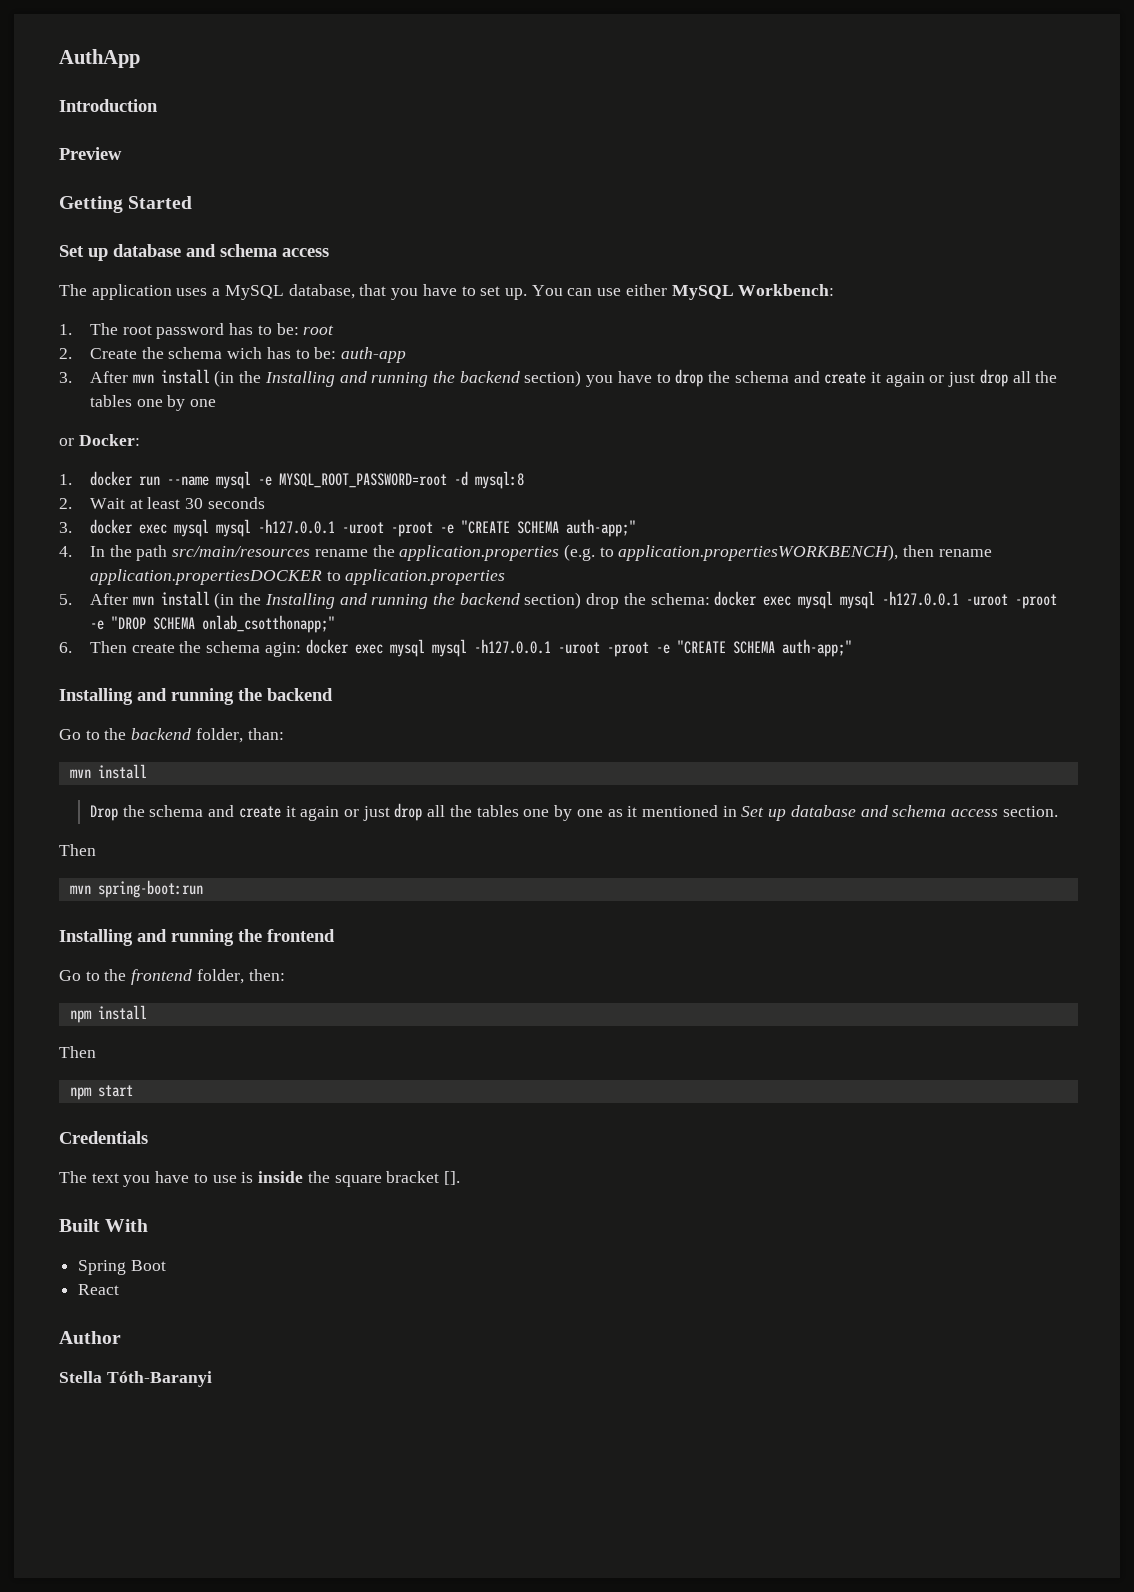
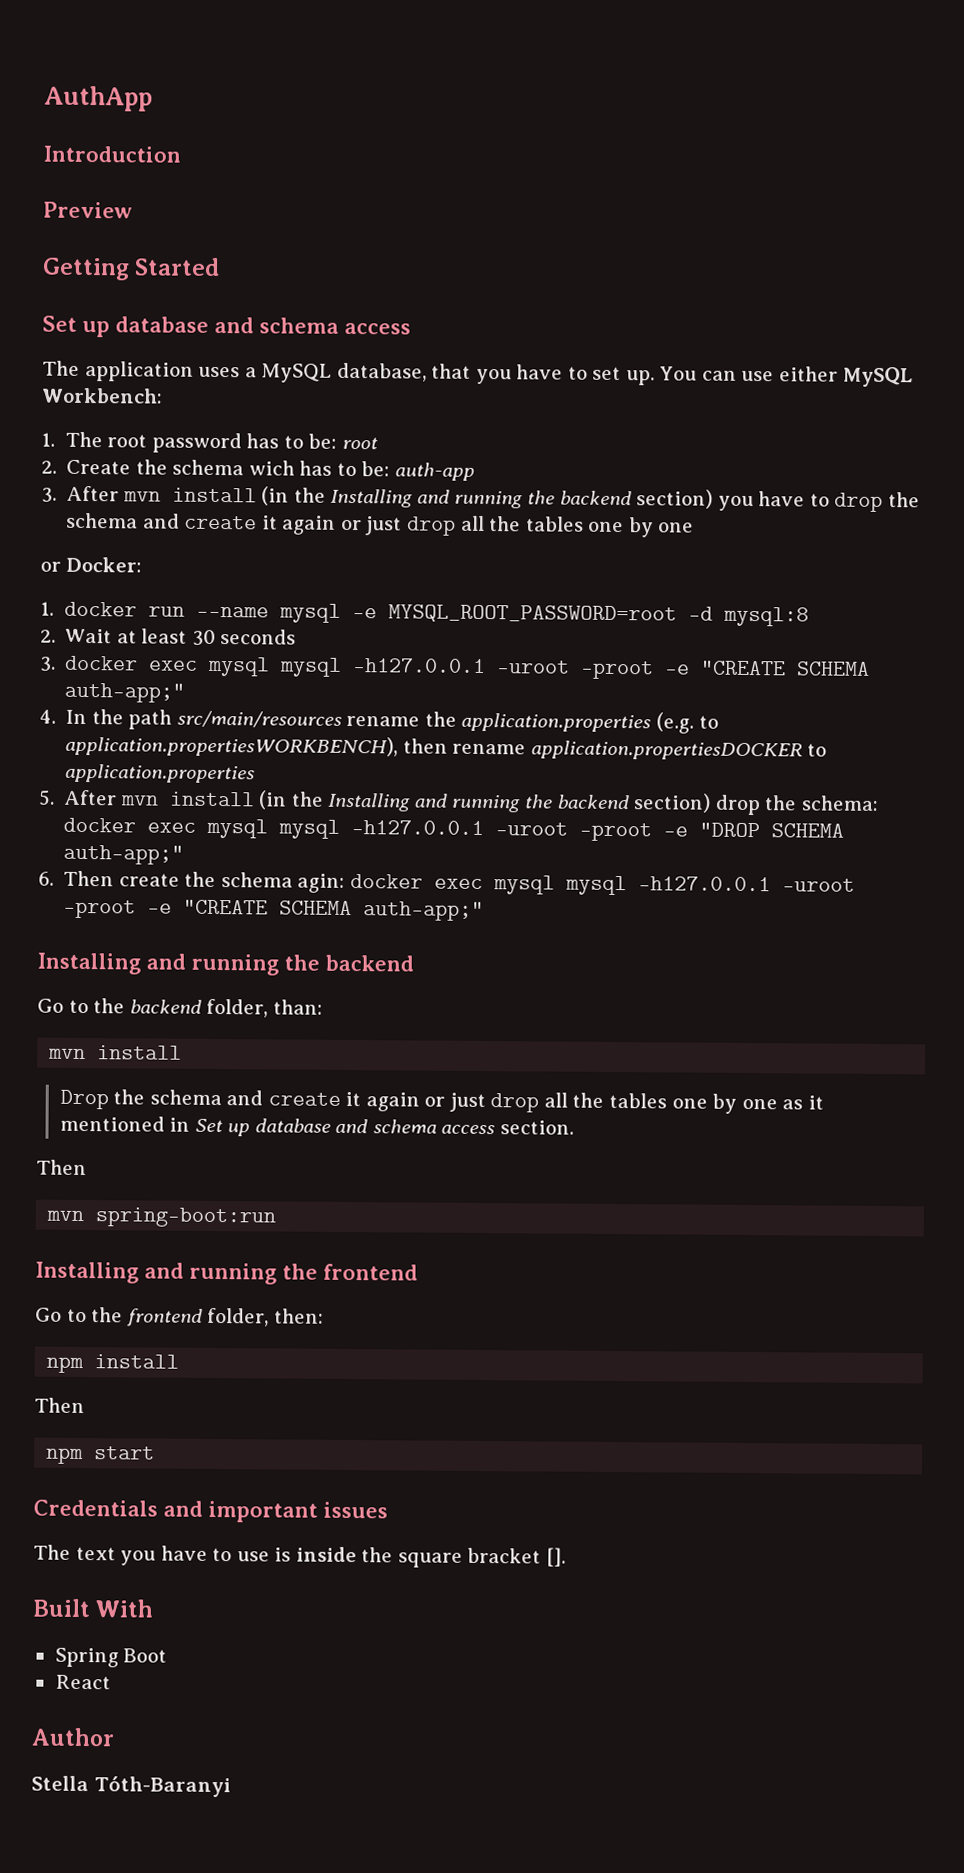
[201,615,335,633] onlab_csotthonapp;" -> [63,844,185,865] auth-app;"
(148, 1137) none -> [163,1500,388,1523] and important issues

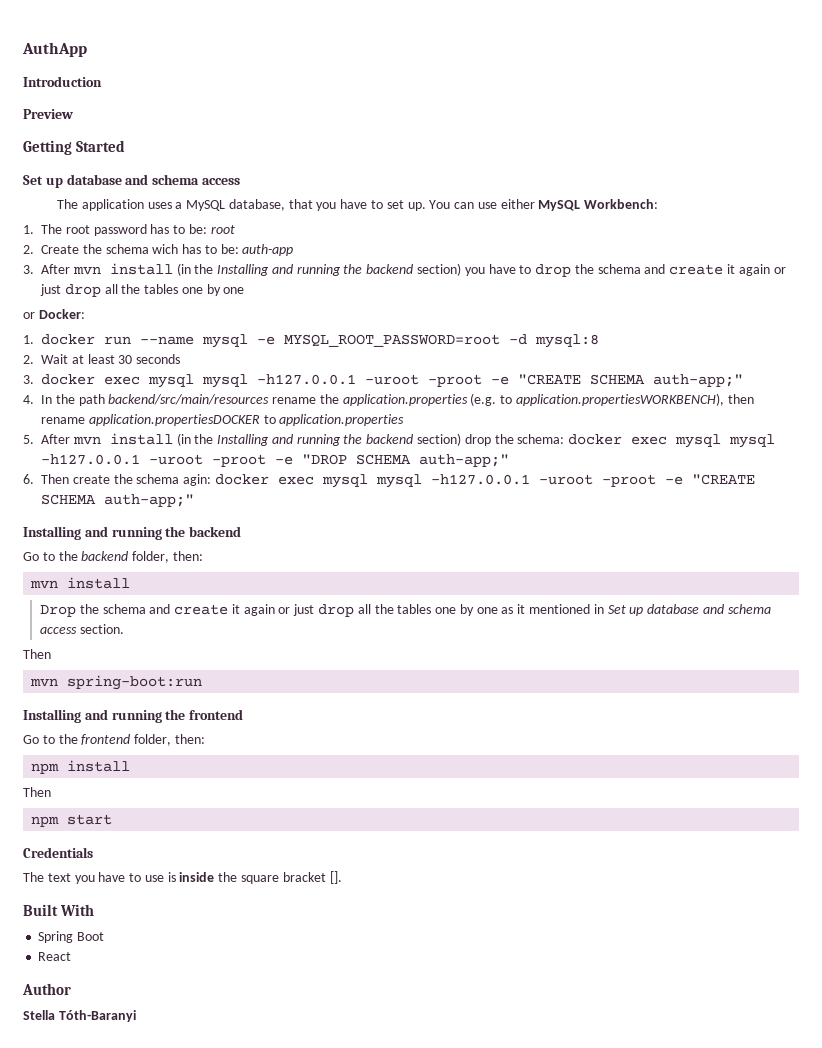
[176,710,342,728] src/main/resources -> [108,394,270,405] backend/src/main/resources
[272,999,323,1015] than: -> [172,551,203,561] then:
[163,1500,388,1523] and important issues -> (93, 852) none

